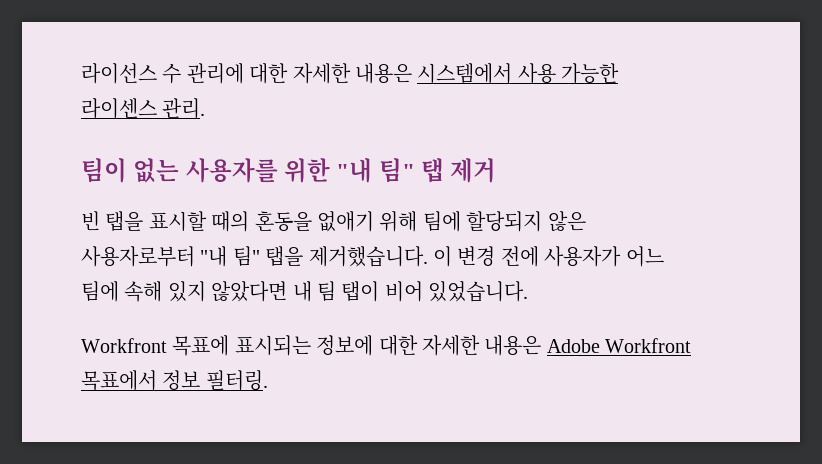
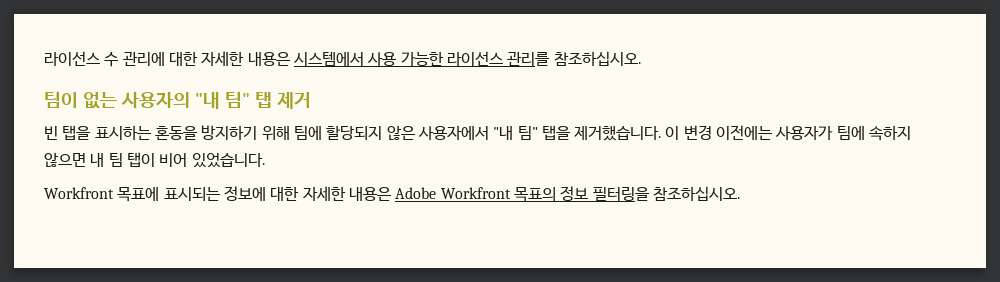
[81,98,206,119] 라이센스 관리. -> [446,51,641,66] 라이선스 관리를 참조하십시오.
[185,158,331,183] 사용자를 위한 -> [120,91,190,108] 사용자의
[148,211,374,232] 표시할 때의 혼동을 없애기 -> [94,125,258,140] 표시하는 혼동을 방지하기
[81,246,195,267] 사용자로부터 -> [417,126,489,140] 사용자에서
[500,246,664,267] [81,281,288,302] 전에 사용자가 어느 팀에 속해 있지 않았다면 -> [716,125,912,141] [44,152,86,167] 이전에는 사용자가 팀에 속하지 않으면
[81,370,268,391] 목표에서 정보 필터링. -> [513,186,740,202] 목표의 정보 필터링을 참조하십시오.

